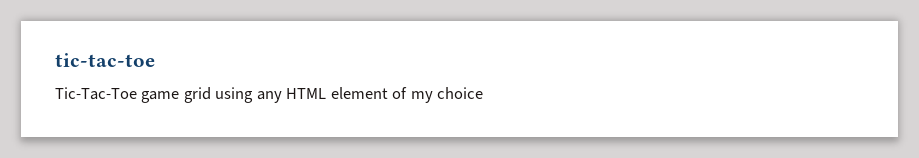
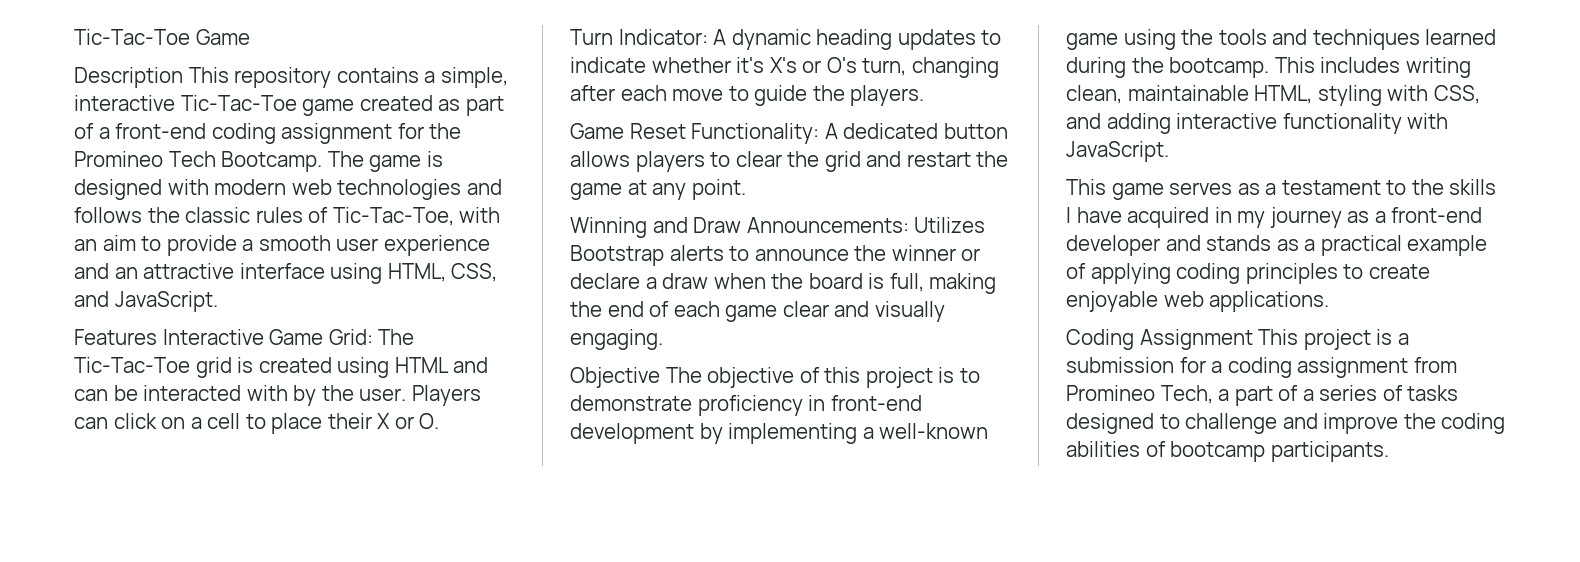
[55,53,155,67] [55,87,484,103] tic-tac-toe // Tic-Tac-Toe game grid using any HTML element of my choice -> [74,29,250,45] [74,67,508,88] [74,95,504,116] [74,123,462,144] [74,151,443,172] [74,179,502,200] [74,207,501,226] [74,235,490,256] [74,263,498,284] [74,291,218,312] [74,329,415,345] [74,357,489,378] [74,385,481,406] [74,413,440,434] [570,29,1002,50] [570,57,999,78] [570,85,925,106] [570,123,1008,144] [570,151,1009,172] [570,179,746,200] [570,217,986,238] [570,245,981,266] [570,273,997,294] [570,301,945,322] [570,329,663,350] [570,367,980,388] [570,395,922,416] [570,423,989,444] [1066,29,1497,50] [1066,57,1471,78] [1066,85,1480,106] [1066,113,1449,134] [1066,141,1169,162] [1066,179,1497,200] [1066,207,1483,228] [1066,235,1488,256] [1066,263,1430,284] [1066,291,1330,312] [1066,329,1409,350] [1066,357,1457,378] [1066,385,1459,406] [1066,413,1506,434] [1066,441,1389,462] Tic-Tac-Toe Game // Description This repository contains a simple, interactive Tic-Tac-Toe game created as part of a front-end coding assignment for the Promineo Tech Bootcamp. The game is designed with modern web technologies and follows the classic rules of Tic-Tac-Toe, with an aim to provide a smooth user experience and an attractive interface using HTML, CSS, and JavaScript. // Features Interactive Game Grid: The Tic-Tac-Toe grid is created using HTML and can be interacted with by the user. Players can click on a cell to place their X or O. // Turn Indicator: A dynamic heading updates to indicate whether it's X's or O's turn, changing after each move to guide the players. // Game Reset Functionality: A dedicated button allows players to clear the grid and restart the game at any point. // Winning and Draw Announcements: Utilizes Bootstrap alerts to announce the winner or declare a draw when the board is full, making the end of each game clear and visually engaging. // Objective The objective of this project is to demonstrate proficiency in front-end development by implementing a well-known game using the tools and techniques learned during the bootcamp. This includes writing clean, maintainable HTML, styling with CSS, and adding interactive functionality with JavaScript. // This game serves as a testament to the skills I have acquired in my journey as a front-end developer and stands as a practical example of applying coding principles to create enjoyable web applications. // Coding Assignment This project is a submission for a coding assignment from Promineo Tech, a part of a series of tasks designed to challenge and improve the coding abilities of bootcamp participants.

